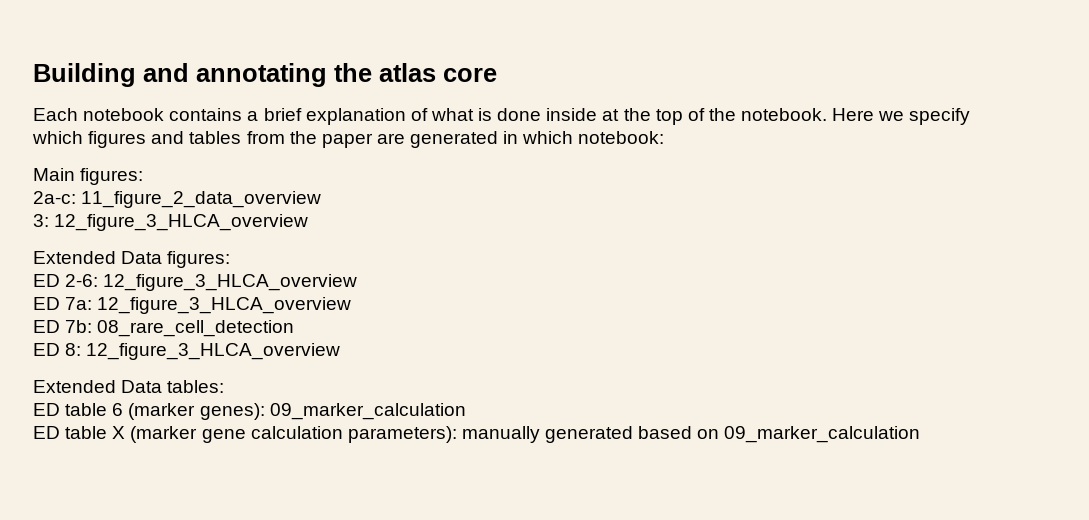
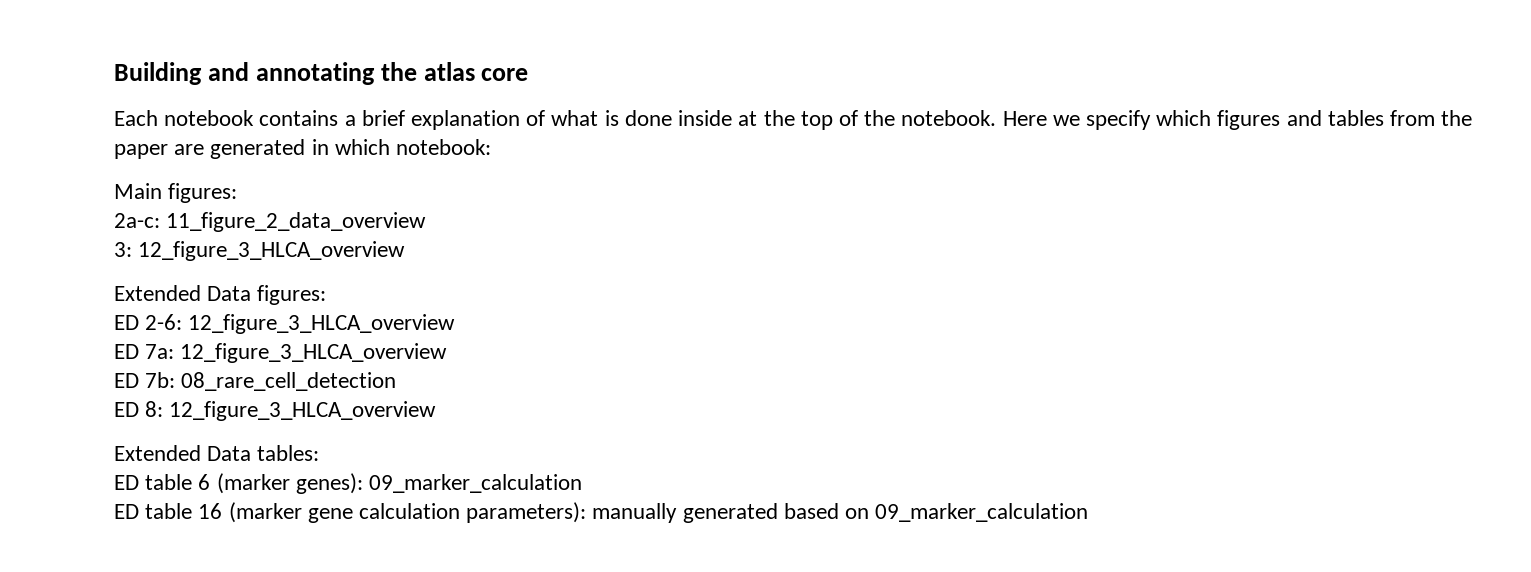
[112,426,126,439] X -> [198,503,223,519] 16

